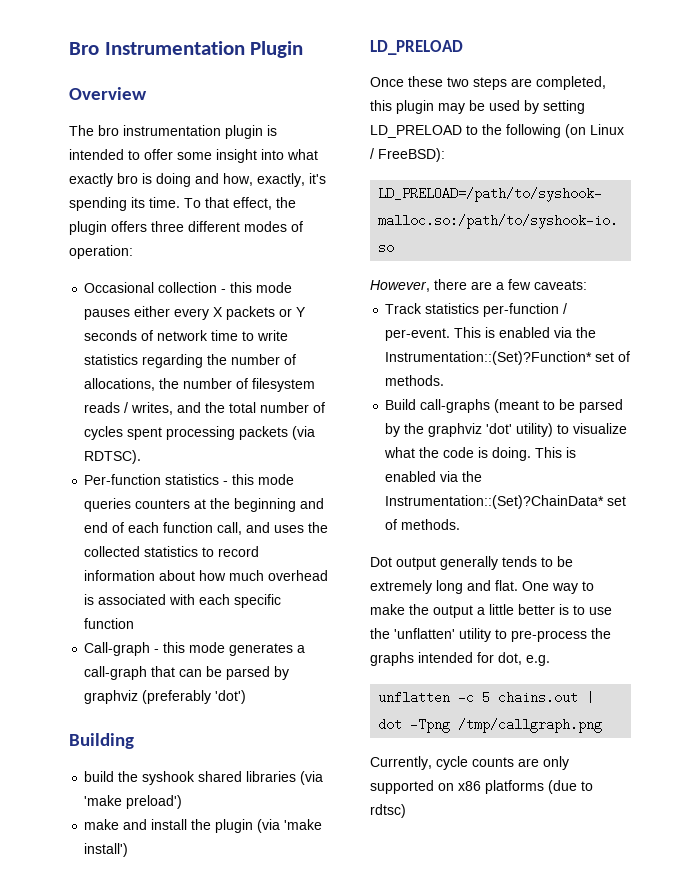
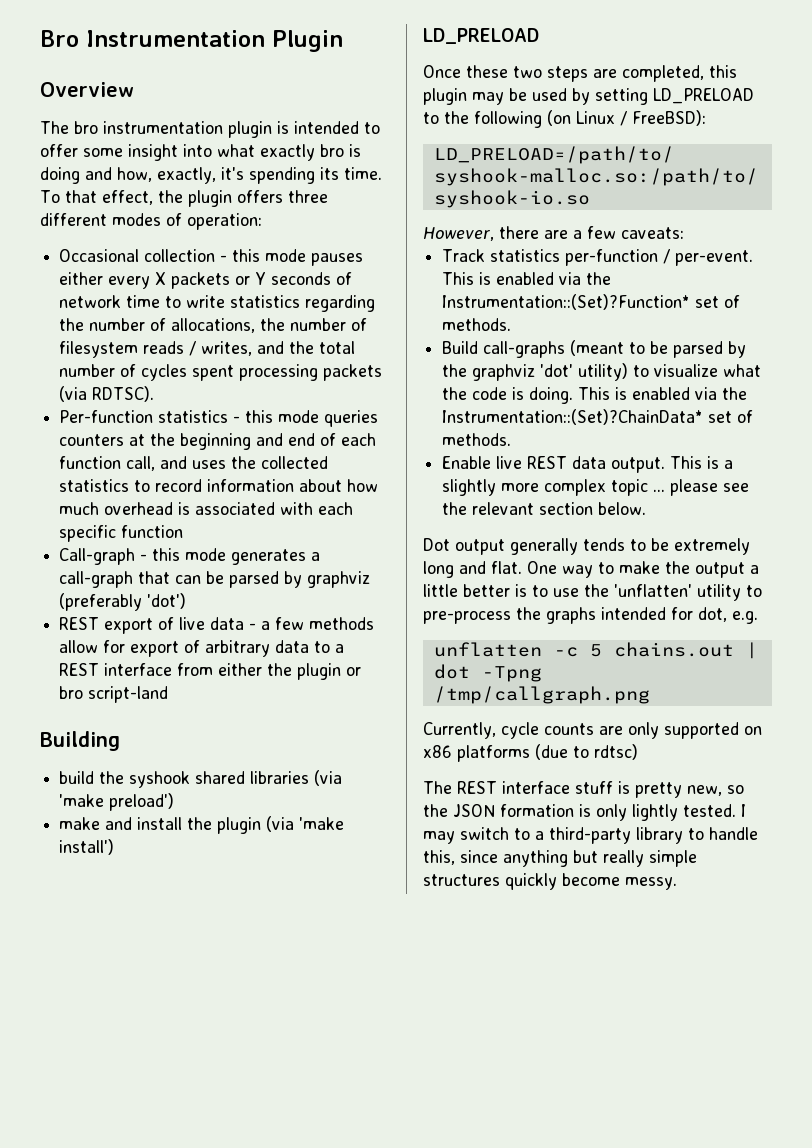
(247, 697) none -> [59,617,375,634] [59,640,345,657] [59,663,362,680] [59,686,169,703] // REST export of live data - a few methods allow for export of arbitrary data to a REST interface from either the plugin or bro script-land
(461, 524) none -> [442,456,734,473] [442,479,750,496] [442,502,647,515] // Enable live REST data output. This is a slightly more complex topic ... please see the relevant section below.
(406, 811) none -> [423,781,744,798] [423,804,746,821] [423,827,758,844] [423,850,697,867] [423,873,677,890] // The REST interface stuff is pretty new, so the JSON formation is only lightly tested. I may switch to a third-party library to handle this, since anything but really simple structures quickly become messy.

